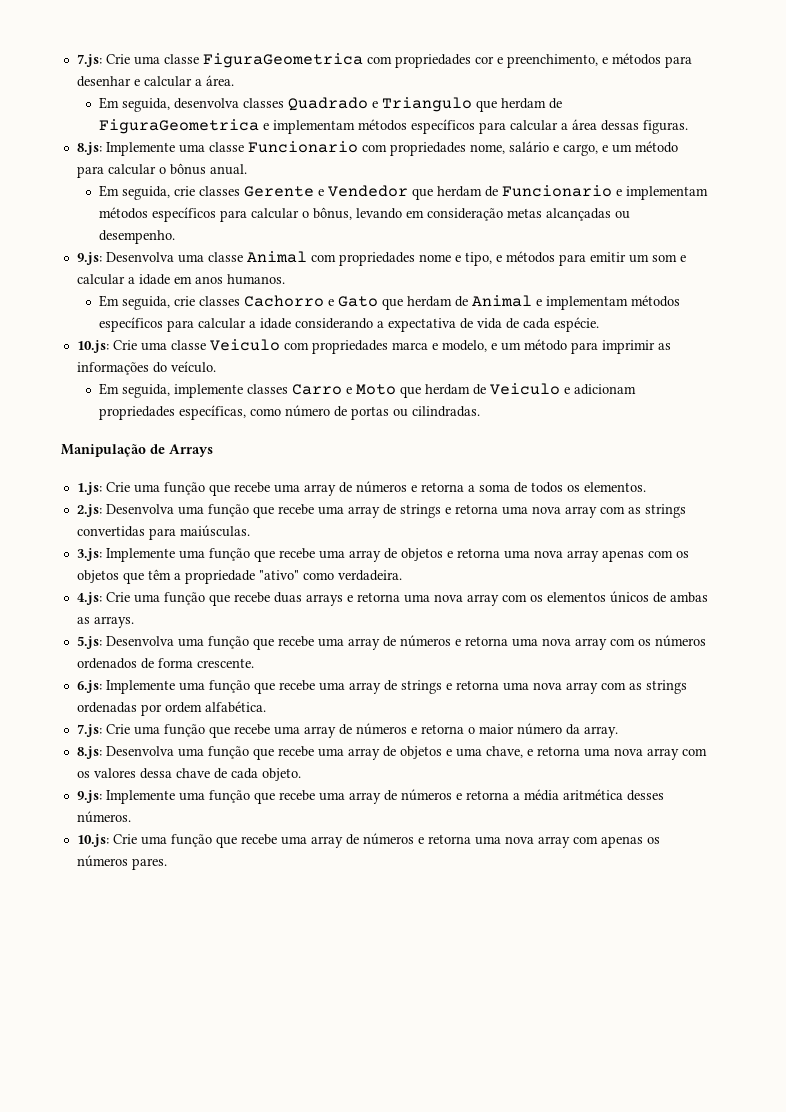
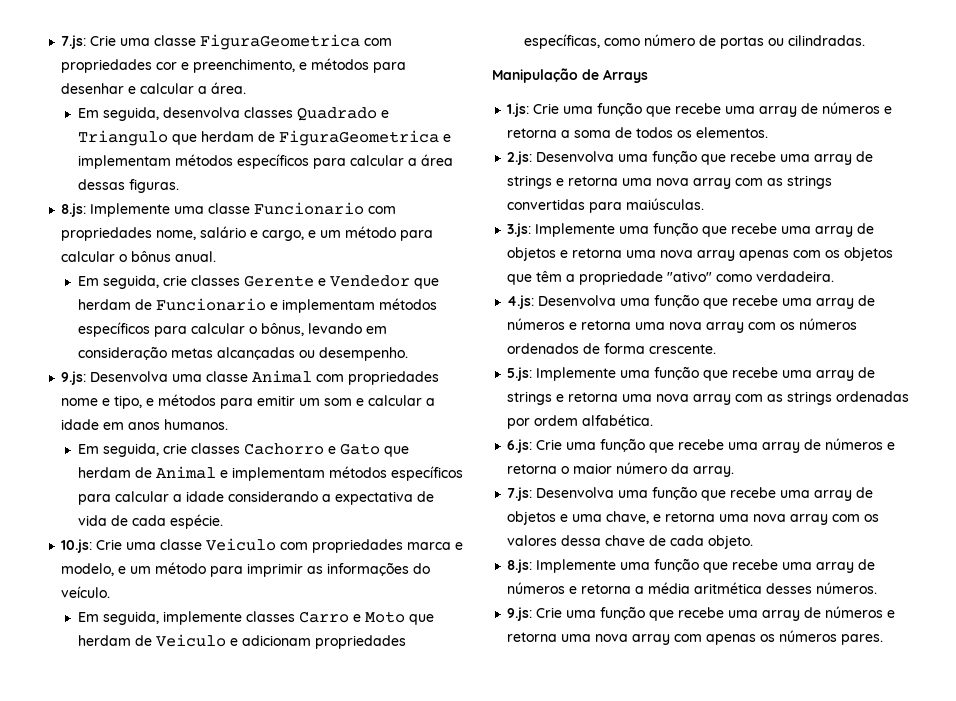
[105,591,708,606] [76,616,134,628] [76,636,102,649] Crie uma função que recebe duas arrays e retorna uma nova array com os elementos únicos de ambas as arrays. // 5.js: -> (535, 302) none
[76,680,102,693] 6.js: -> [507,367,533,381] 5.js:
[76,724,102,737] 7.js: -> [507,439,533,453] 6.js:
[76,746,102,759] 8.js: -> [507,487,533,501] 7.js:
[76,790,102,803] 9.js: -> [507,559,533,573] 8.js:
[76,834,109,847] 10.js: -> [507,607,533,621] 9.js:

